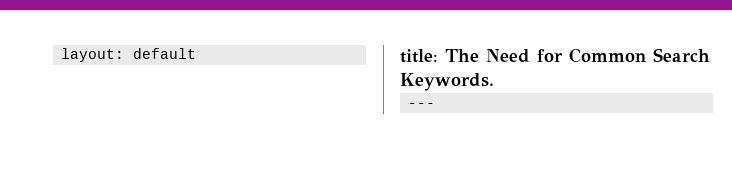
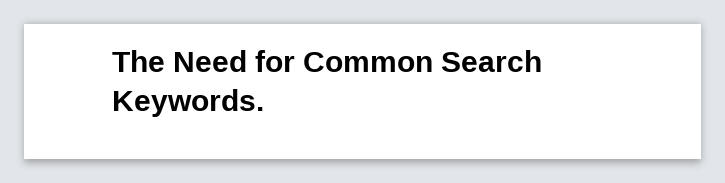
[61,48,197,62] [400,49,438,63] layout: default // title: -> (112, 61) none
[408,103,436,107] // --- -> (264, 103) none

